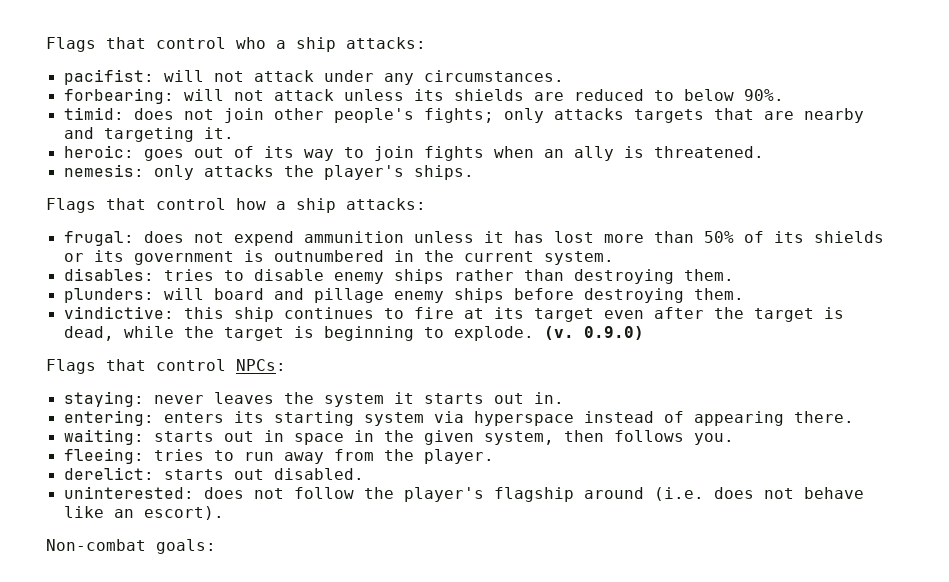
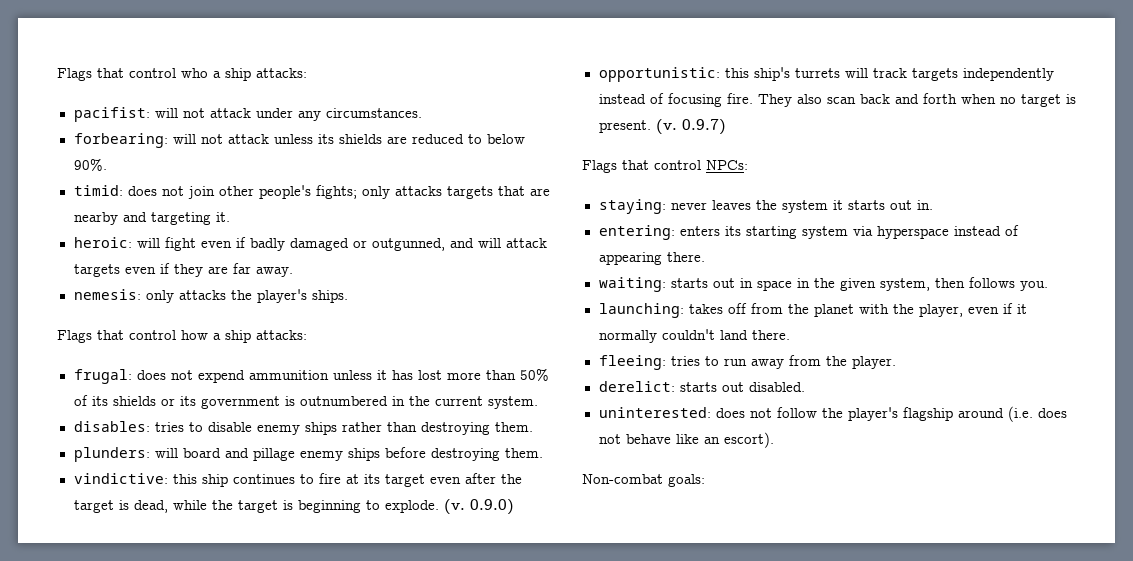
[143,146,764,161] goes out of its way to join fights when an ally is threatened. -> [136,237,547,251] [73,263,293,277] will fight even if badly damaged or outgunned, and will attack targets even if they are far away.
(644, 333) none -> [598,67,1054,82] [598,93,1076,107] [598,119,726,135] // opportunistic: this ship's turrets will track targets independently instead of focusing fire. They also scan back and forth when no target is present. (v. 0.9.7)
(734, 439) none -> [598,303,1027,318] [598,329,790,343] // launching: takes off from the planet with the player, even if it normally couldn't land there.

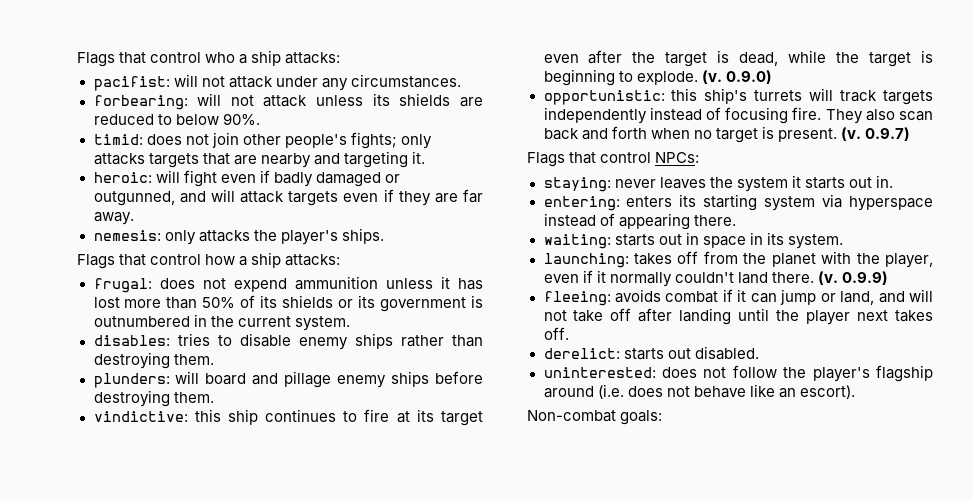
[813,277,1048,291] the given system, then follows you. -> [766,232,843,249] its system.
(790, 335) none -> [817,271,888,285] (v. 0.9.9)
[670,355,896,369] tries to run away from the player. -> [614,289,933,305] [543,308,933,325] [543,327,569,340] avoids combat if it can jump or land, and will not take off after landing until the player next takes off.

